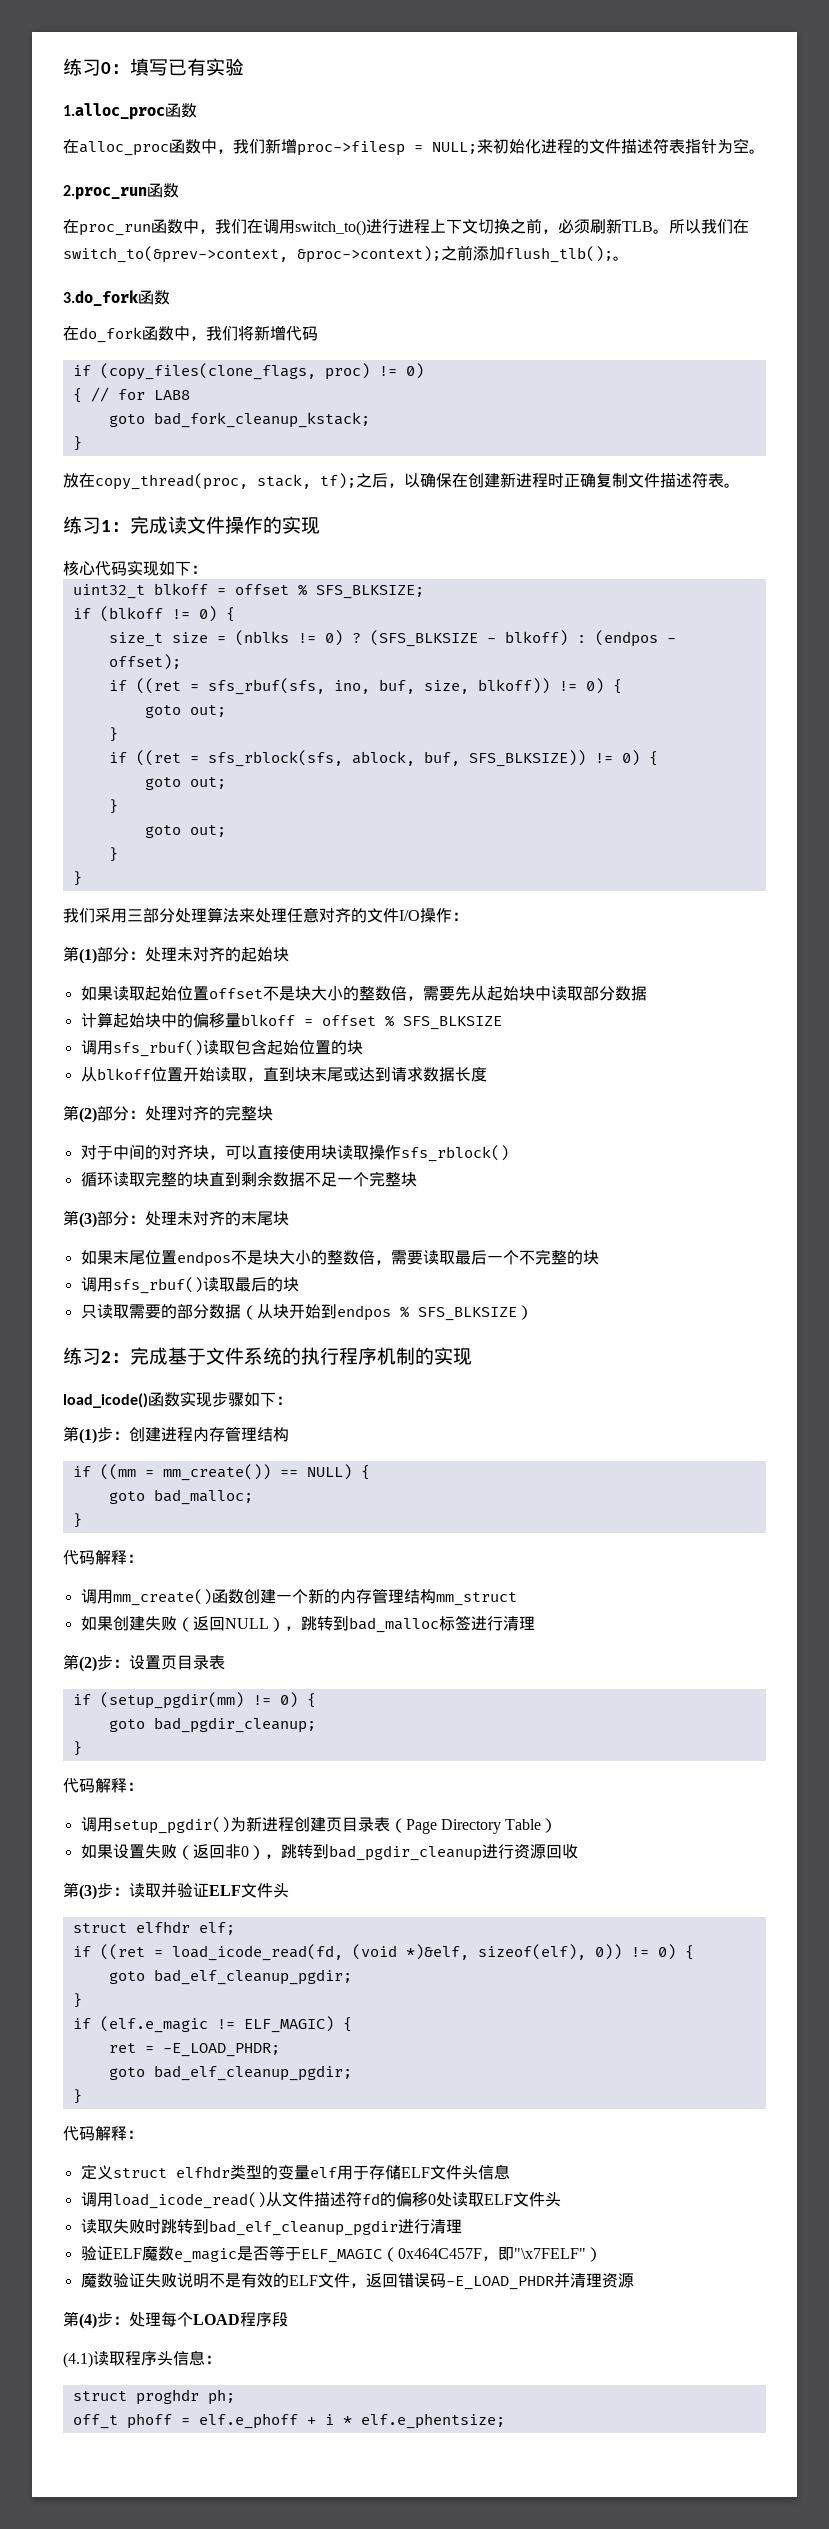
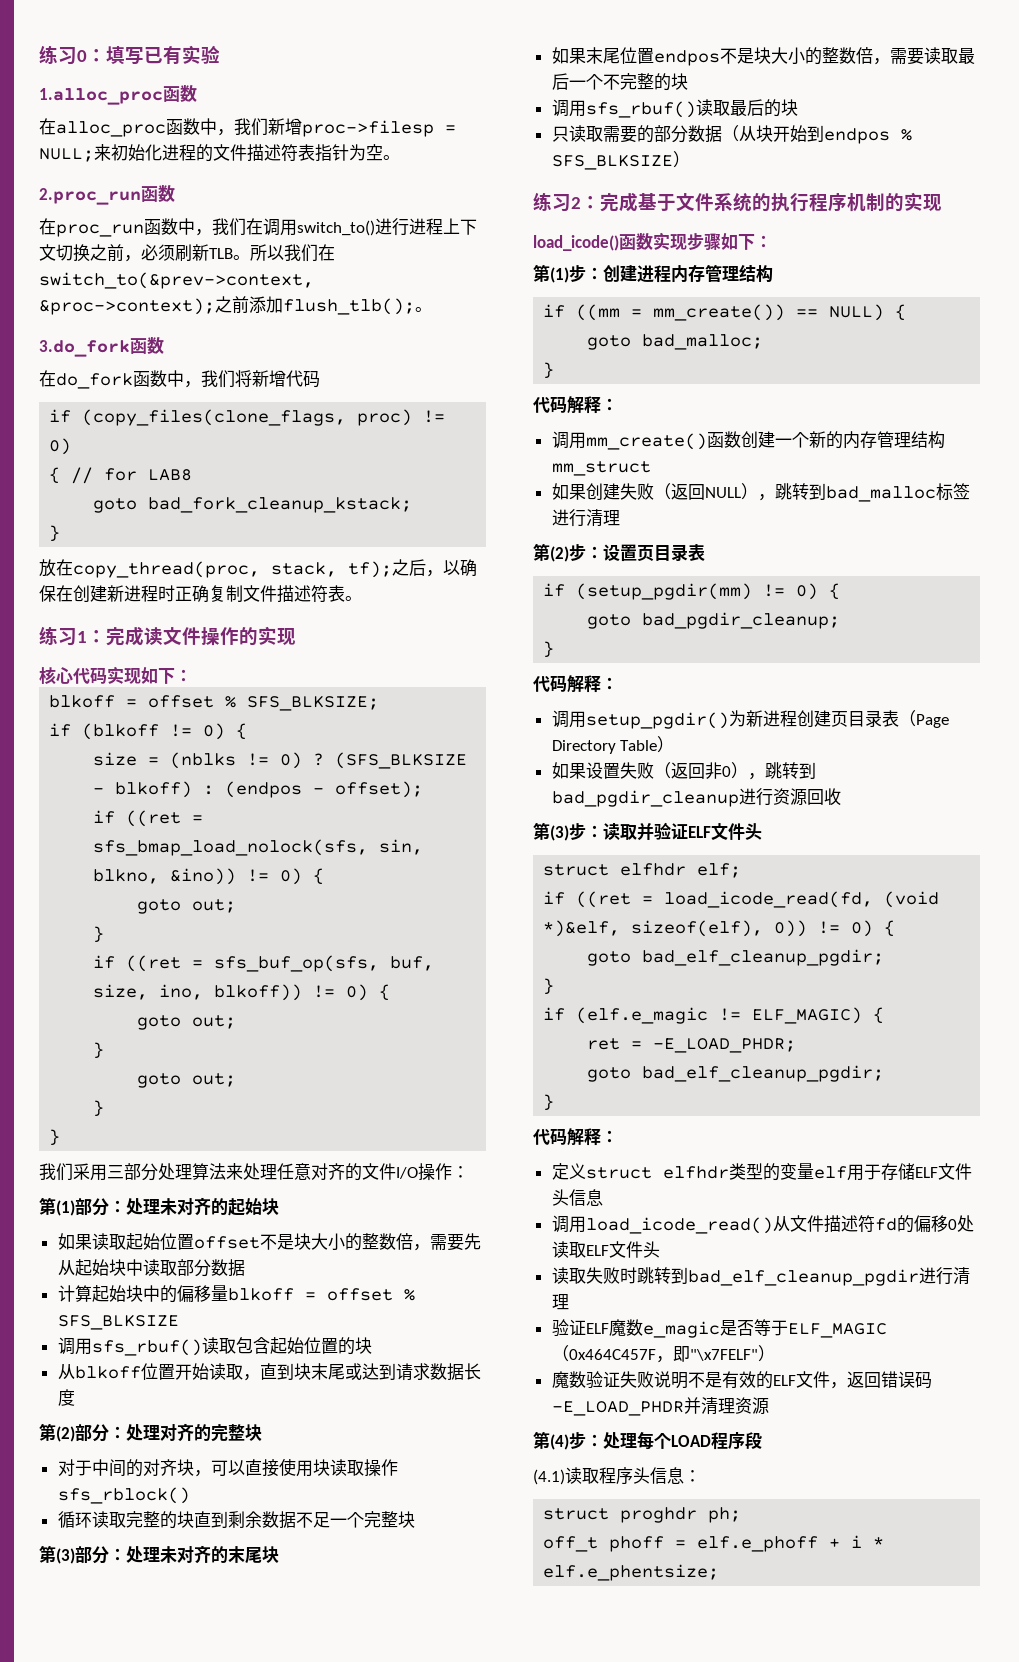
[72,584,145,599] uint32_t -> (192, 675) none
[108,632,163,647] size_t -> (248, 731) none
[207,678,550,695] sfs_rbuf(sfs, ino, buf, size, blkoff)) -> [93,839,424,856] [93,868,237,885] sfs_bmap_load_nolock(sfs, sin, blkno, &ino))
[207,750,586,767] sfs_rblock(sfs, ablock, buf, SFS_BLKSIZE)) -> [214,955,435,972] [93,984,303,1001] sfs_buf_op(sfs, buf, size, ino, blkoff))

